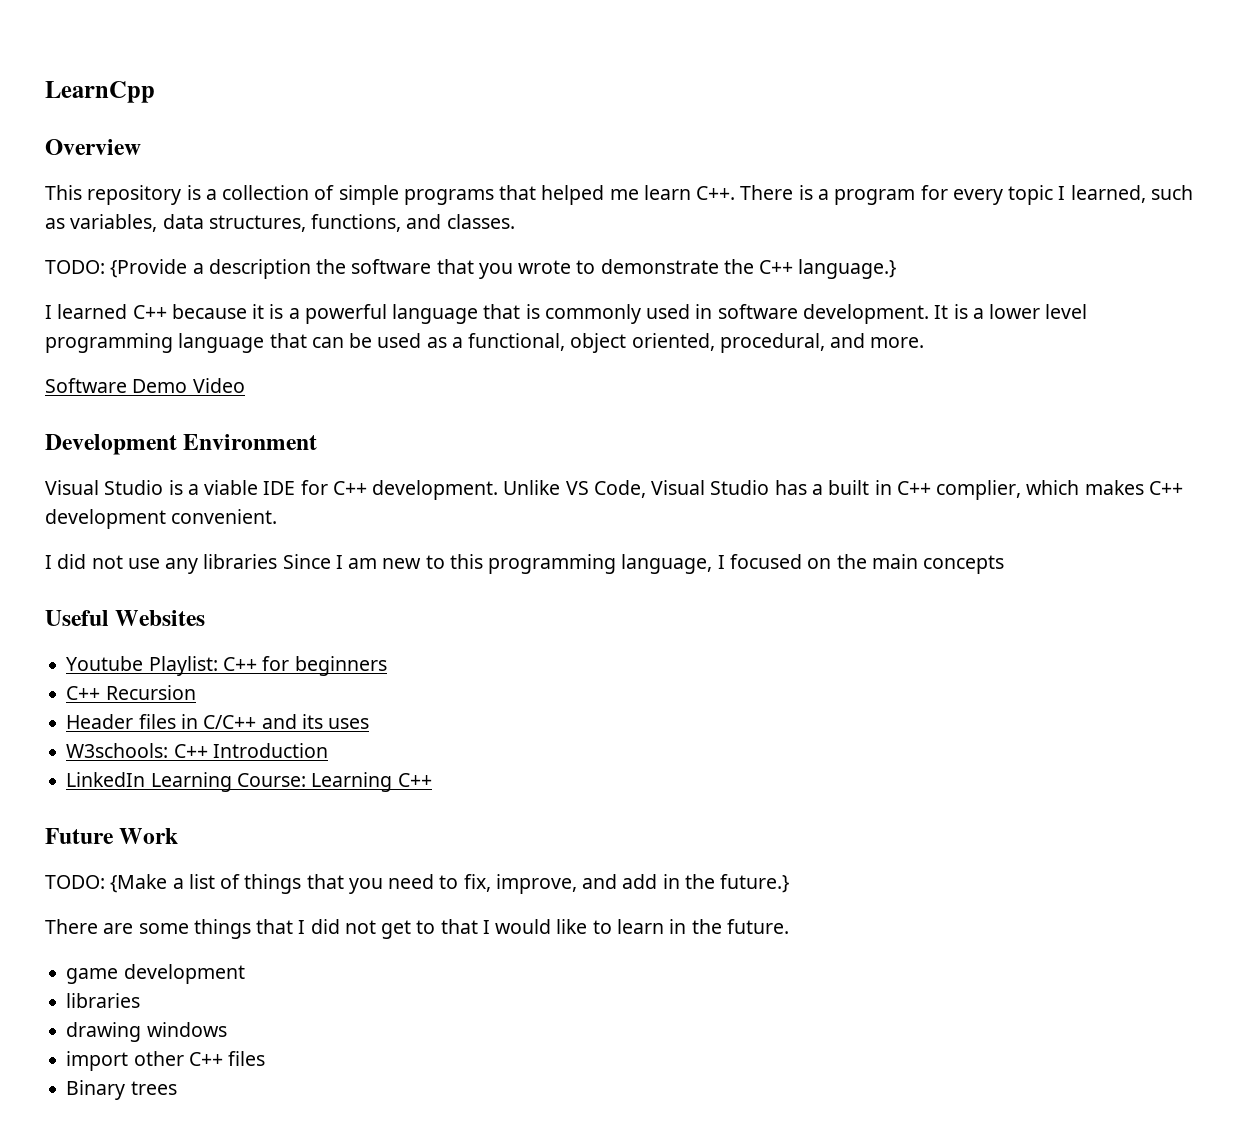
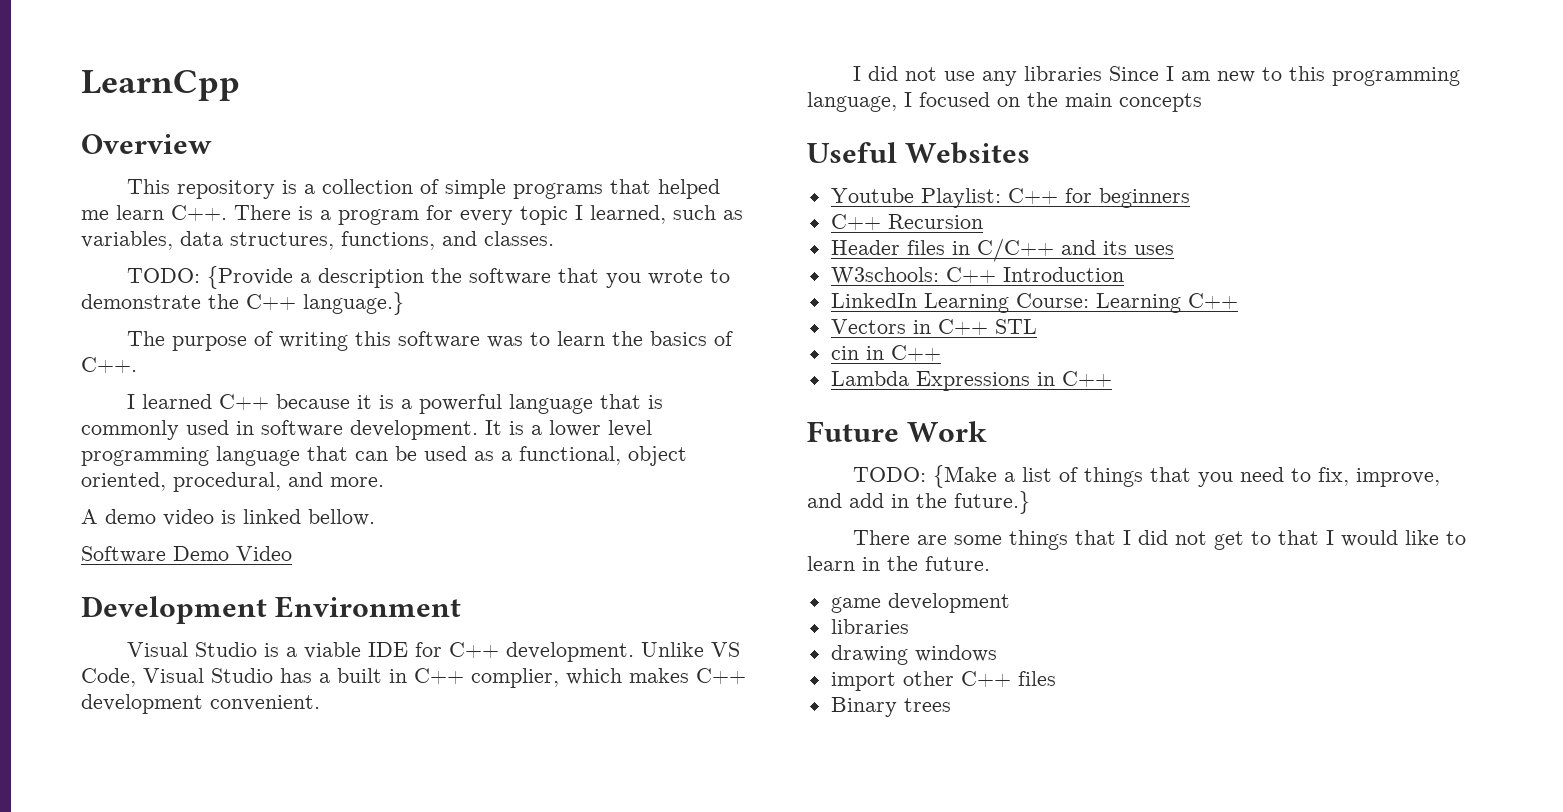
(897, 269) none -> [126,331,733,351] [81,357,137,373] // The purpose of writing this software was to learn the basics of C++.
(925, 342) none -> [81,509,375,526] // A demo video is linked bellow.
(432, 780) none -> [830,319,1037,335] [830,345,941,361] [830,371,1112,391] // Vectors in C++ STL // cin in C++ // Lambda Expressions in C++

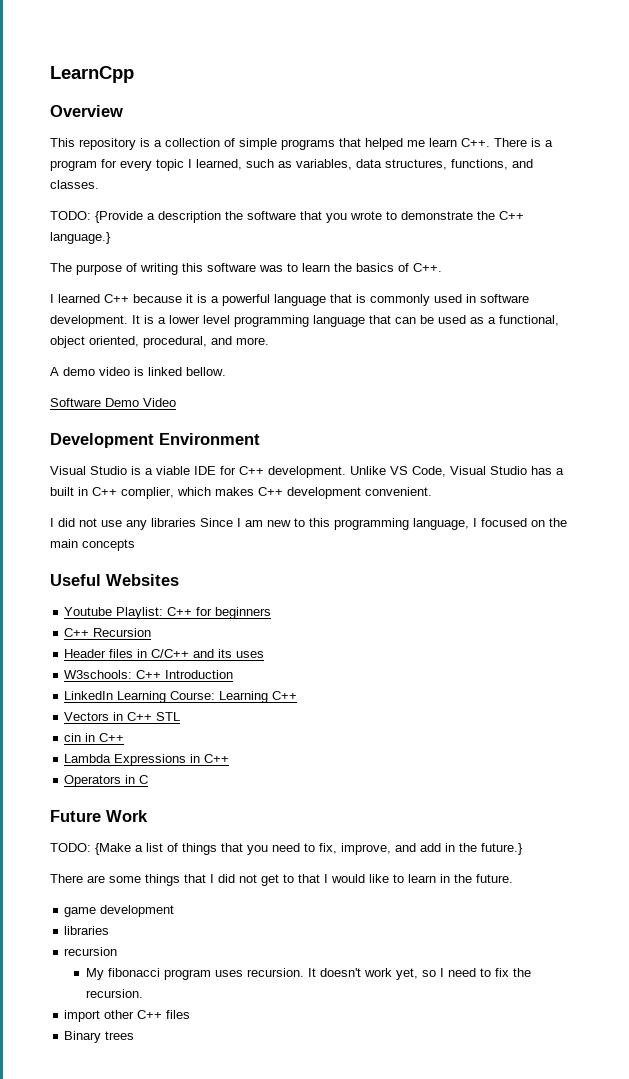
(1112, 379) none -> [64,775,149,787] // Operators in C
[830,645,997,665] drawing windows -> [64,947,118,956] [85,968,531,980] [85,989,143,998] recursion // My fibonacci program uses recursion. It doesn't work yet, so I need to fix the recursion.

